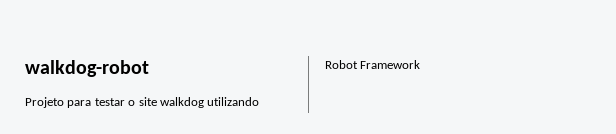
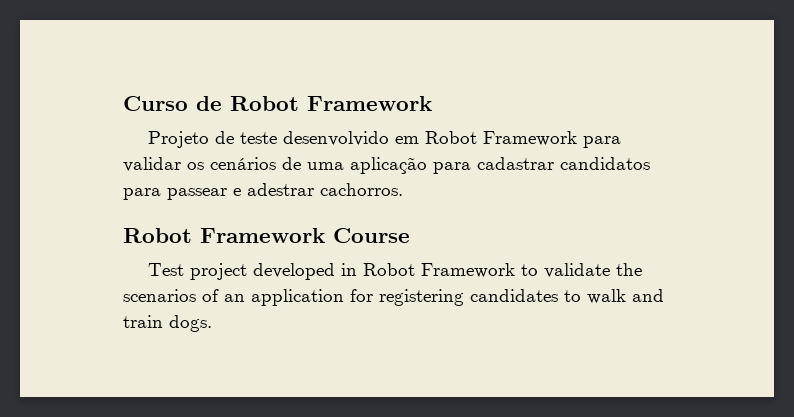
[25,60,149,77] [25,97,260,108] [325,60,421,69] walkdog-robot // Projeto para testar o site walkdog utilizando Robot Framework -> [123,96,432,111] [148,131,622,148] [123,157,650,174] [123,183,403,200] [123,228,410,243] [148,263,643,280] [123,289,664,306] [123,315,212,332] Curso de Robot Framework // Projeto de teste desenvolvido em Robot Framework para validar os cenários de uma aplicação para cadastrar candidatos para passear e adestrar cachorros. // Robot Framework Course // Test project developed in Robot Framework to validate the scenarios of an application for registering candidates to walk and train dogs.

